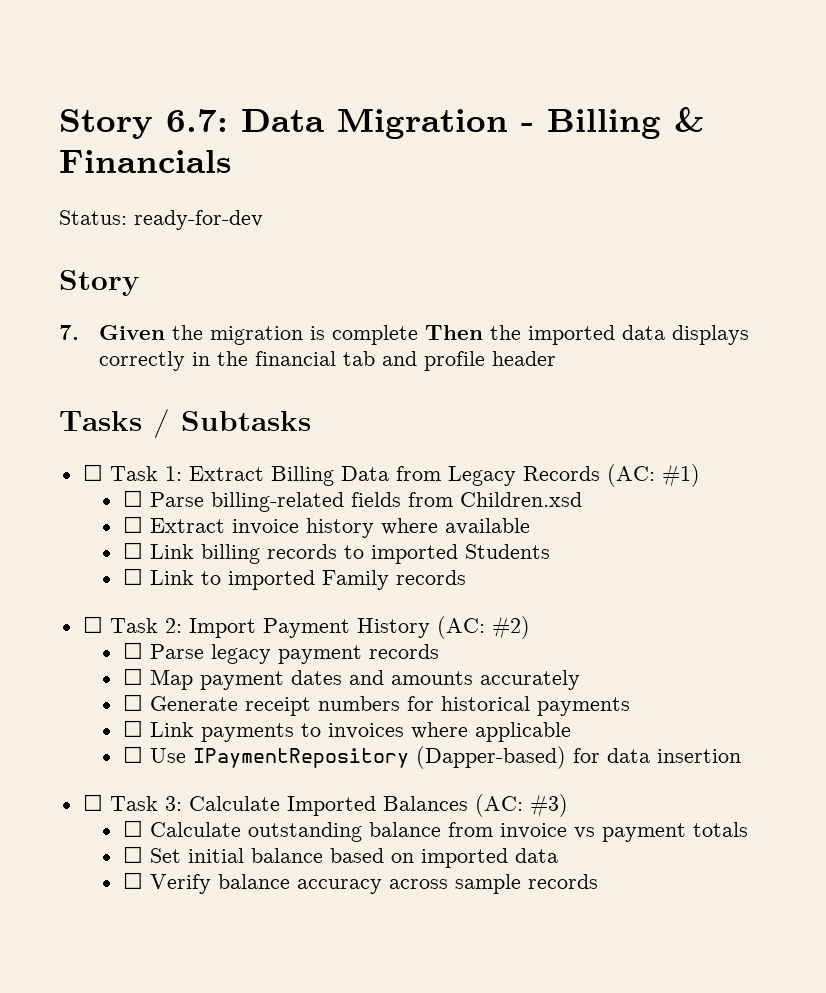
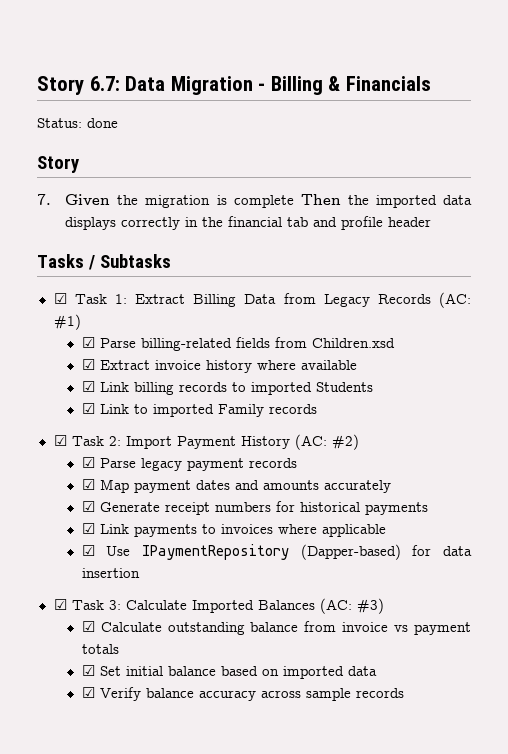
[134,210,263,230] ready-for-dev -> [87,118,118,128] done
[82,464,103,481] ☐ -> [53,293,67,304] ☑
[122,490,143,507] ☐ -> [81,337,95,348] ☑
[122,516,143,533] ☐ -> [81,359,95,370] ☑
[122,542,143,559] ☐ -> [81,381,95,392] ☑
[122,568,143,585] ☐ -> [81,403,95,414] ☑
[82,616,103,633] ☐ -> [53,435,67,446] ☑
[122,642,143,659] ☐ -> [81,457,95,468] ☑
[122,668,143,685] ☐ -> [81,479,95,490] ☑
[122,694,143,711] ☐ -> [81,501,95,512] ☑
[122,720,143,737] ☐ -> [81,523,95,534] ☑
[122,746,143,763] ☐ -> [81,545,95,556] ☑
[82,794,103,811] ☐ -> [53,599,67,610] ☑
[122,820,143,837] ☐ -> [81,621,95,632] ☑
[122,846,143,863] ☐ -> [81,665,95,676] ☑
[122,872,143,889] ☐ -> [81,687,95,698] ☑

